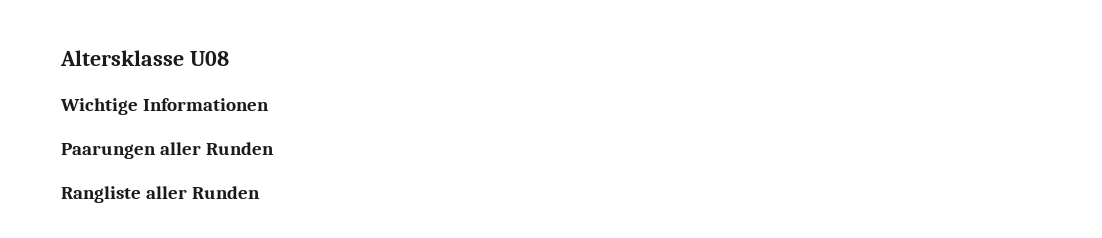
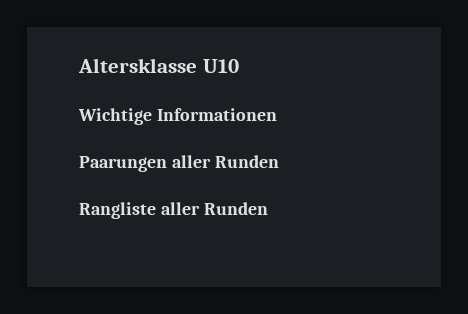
[189,51,229,66] U08 -> [202,59,239,73] U10

